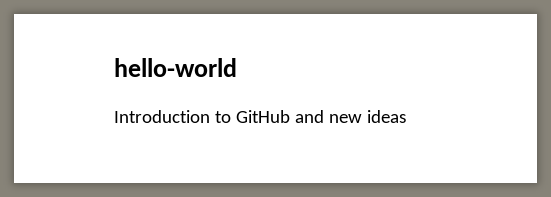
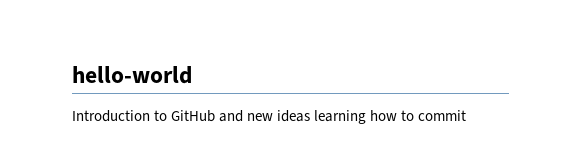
(406, 116) none -> [314,110,467,124] learning how to commit

